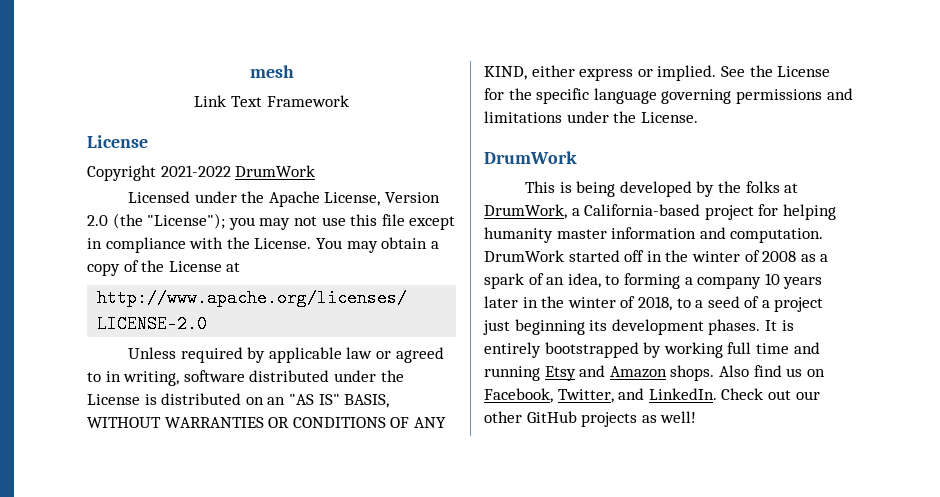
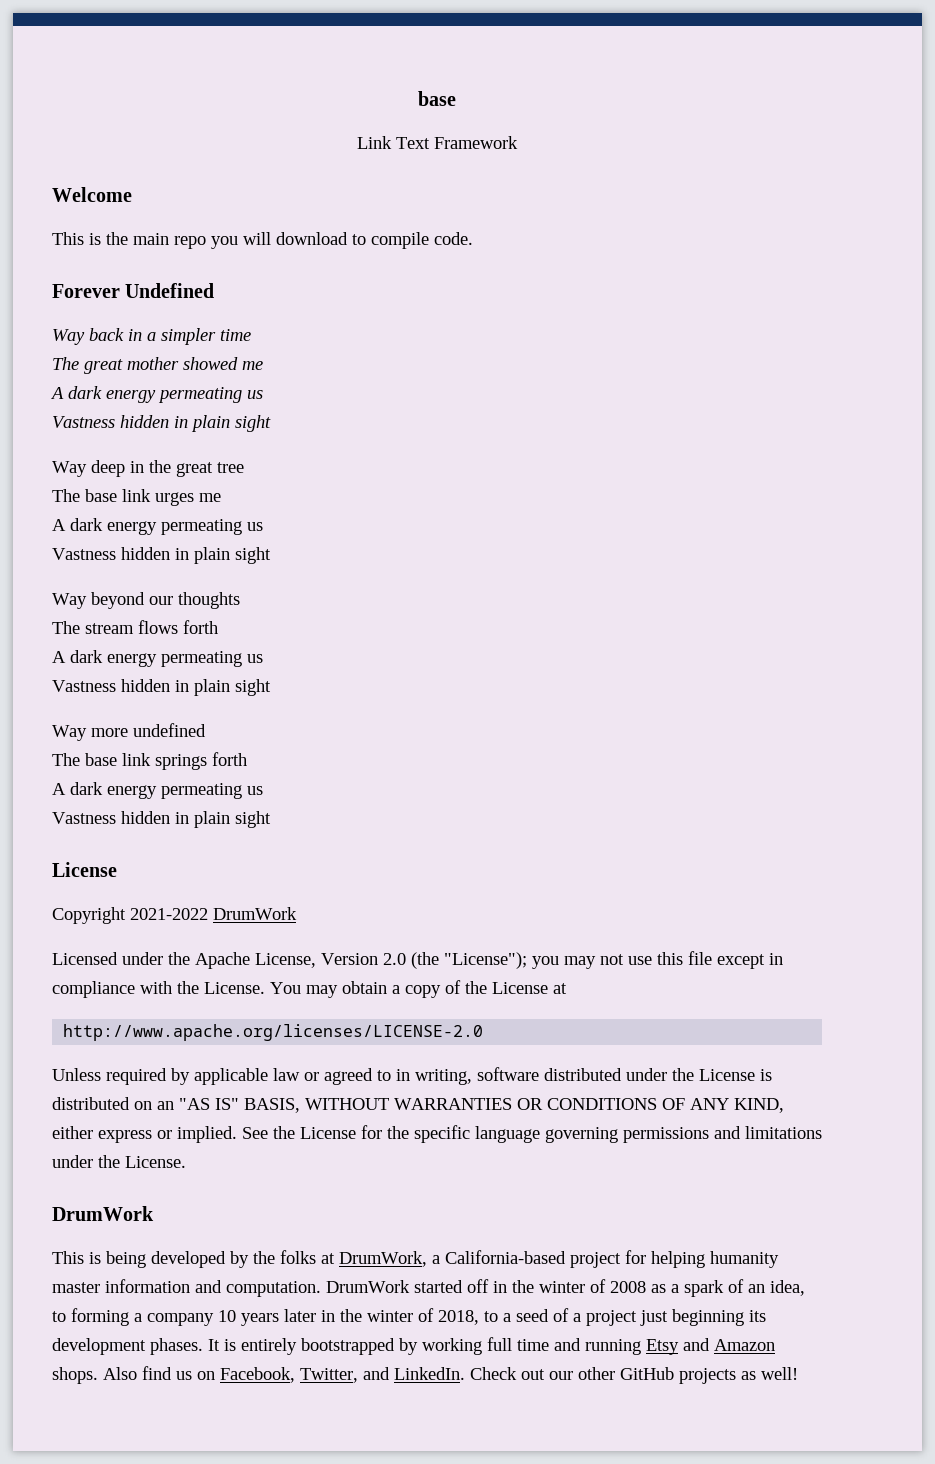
[249,65,294,78] mesh -> [418,91,456,106] base
(349, 101) none -> [52,187,132,202] [52,232,473,249] [52,283,215,298] [52,328,251,345] [52,357,263,374] [50,386,263,403] [52,415,271,432] [52,460,244,477] [52,489,221,506] [52,518,263,535] [52,547,271,564] [52,592,240,609] [52,620,218,634] [52,650,263,667] [52,679,271,696] [52,723,206,741] [52,752,247,770] [52,782,263,799] [52,811,271,828] // Welcome // This is the main repo you will download to compile code. // Forever Undefined // Way back in a simpler time // The great mother showed me // A dark energy permeating us // Vastness hidden in plain sight // Way deep in the great tree // The base link urges me // A dark energy permeating us // Vastness hidden in plain sight // Way beyond our thoughts // The stream flows forth // A dark energy permeating us // Vastness hidden in plain sight // Way more undefined // The base link springs forth // A dark energy permeating us // Vastness hidden in plain sight

